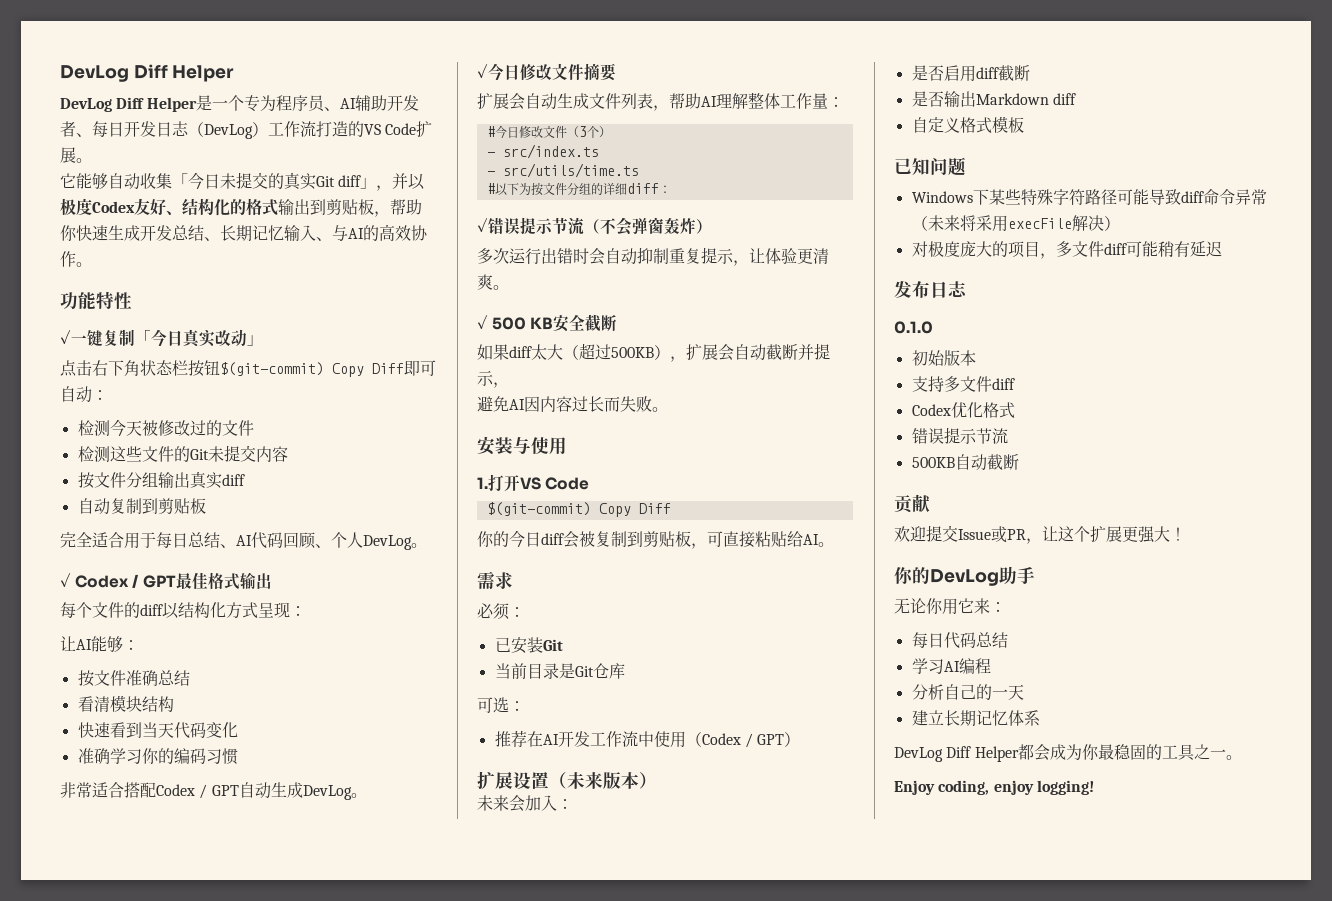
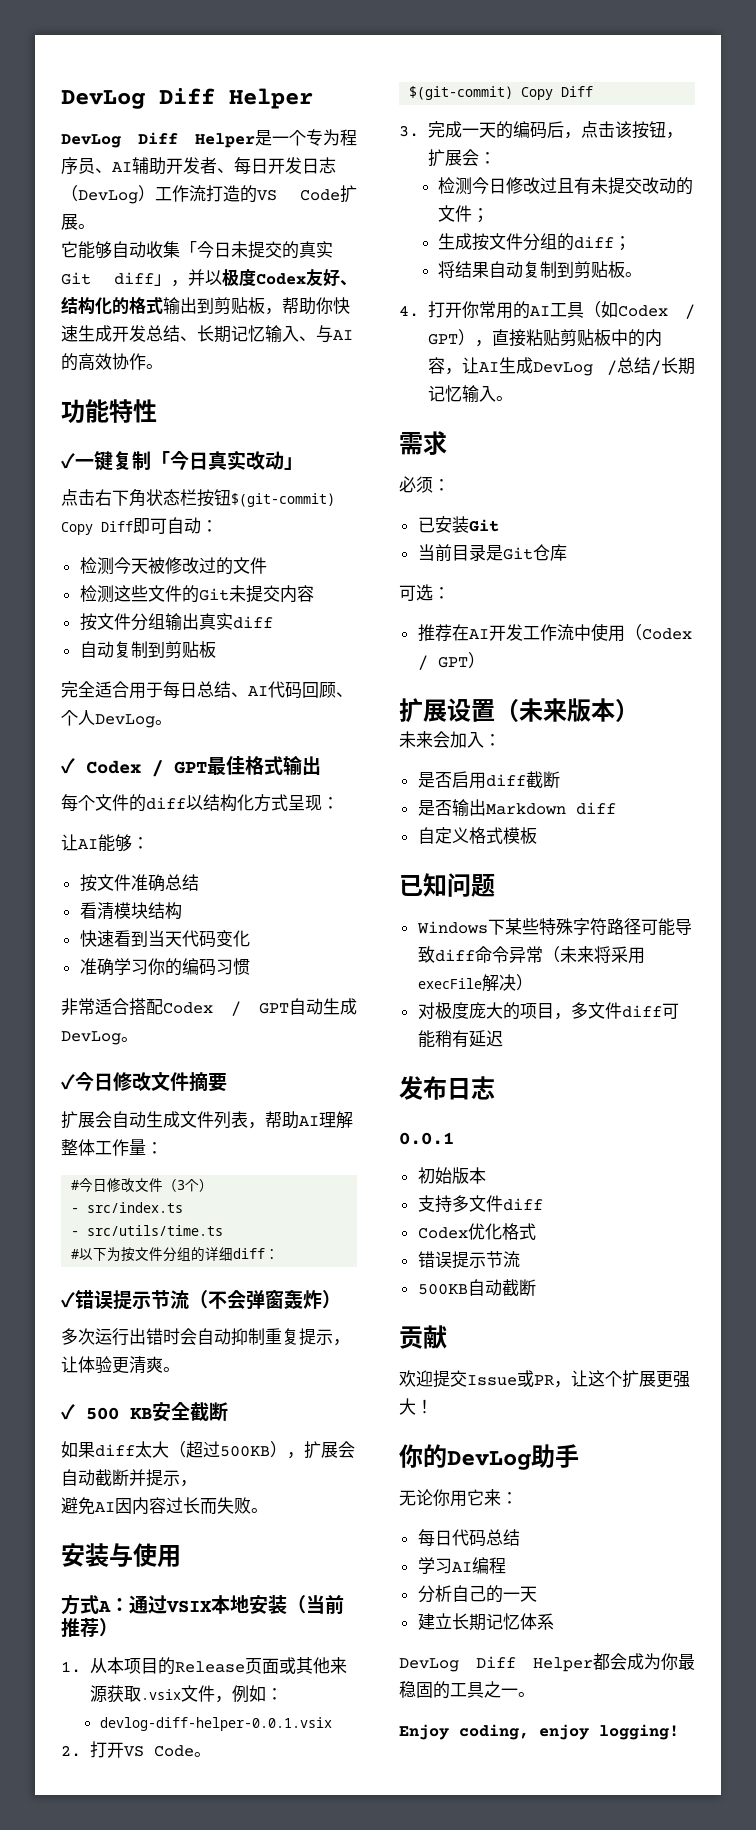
[477,477,488,489] 1. -> [61,1594,344,1615] [61,1618,118,1637] [61,1657,347,1675] [89,1685,283,1703] [100,1717,333,1731] [61,1745,81,1757] 方式A：通过VSIX本地安装（当前推荐） // 1.从本项目的Release页面或其他来源获取.vsix文件，例如： // devlog-diff-helper-0.0.1.vsix // 2.
(590, 483) none -> [193,1752,211,1757] 。
[477,530,819,549] 你的今日diff会被复制到剪贴板，可直接粘贴给AI -> [399,121,683,139] [427,149,496,167] [438,177,694,195] [438,205,490,223] [438,233,632,251] [438,261,643,279] [399,301,695,319] [427,329,662,347] [427,357,695,376] [427,385,496,403] 3.完成一天的编码后，点击该按钮，扩展会： // 检测今日修改过且有未提交改动的文件； // 生成按文件分组的diff； // 将结果自动复制到剪贴板。 // 4.打开你常用的AI工具（如Codex / GPT），直接粘贴剪贴板中的内容，让AI生成DevLog /总结/长期记忆输入
[894,321,933,334] 0.1.0 -> [399,1132,454,1145] 0.0.1

